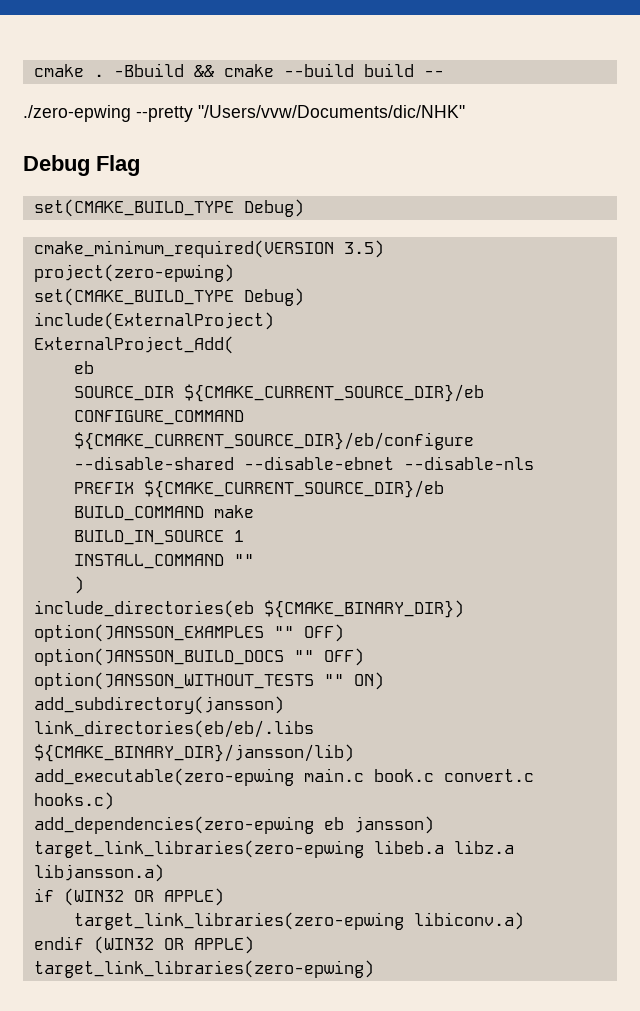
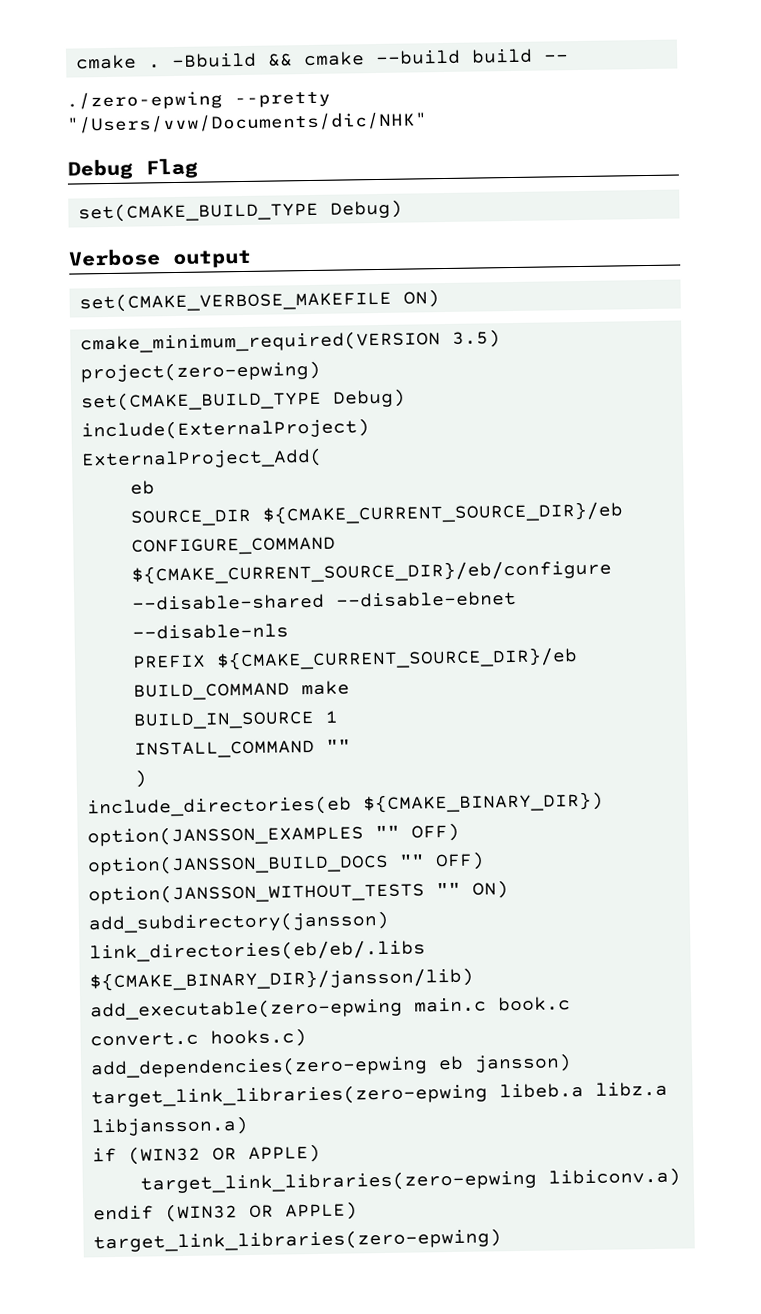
(304, 208) none -> [68,248,252,269] [78,289,440,313] // Verbose output // set(CMAKE_VERBOSE_MAKEFILE ON)

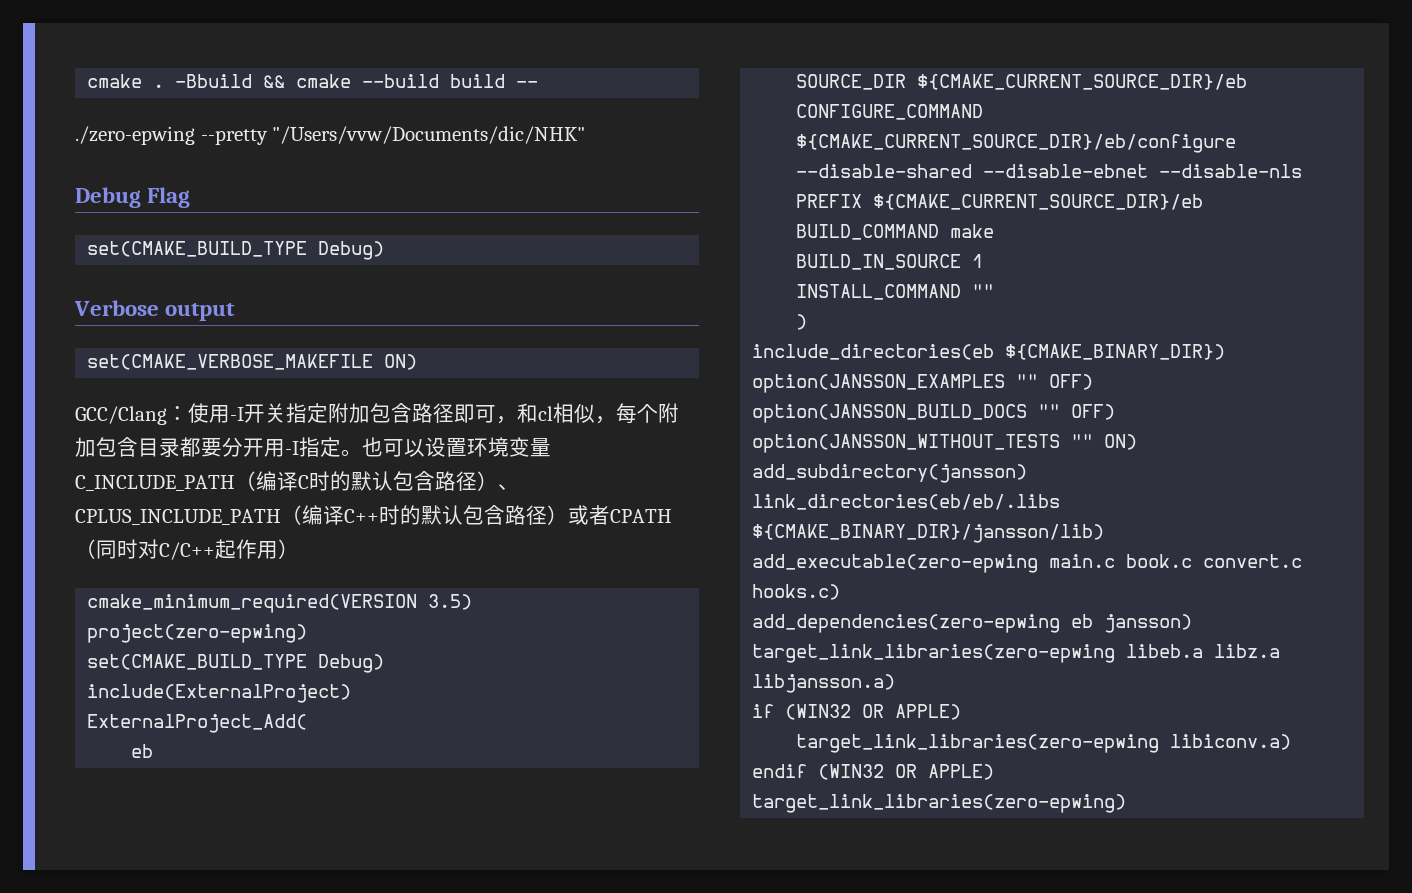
(440, 298) none -> [75,403,679,425] [75,437,551,457] [75,471,519,491] [75,505,672,525] [75,539,299,560] // GCC/Clang：使用-I开关指定附加包含路径即可，和cl相似，每个附加包含目录都要分开用-I指定。也可以设置环境变量C_INCLUDE_PATH（编译C时的默认包含路径）、CPLUS_INCLUDE_PATH（编译C++时的默认包含路径）或者CPATH（同时对C/C++起作用）

